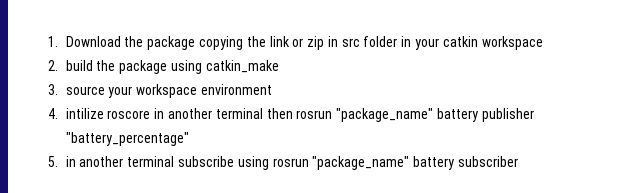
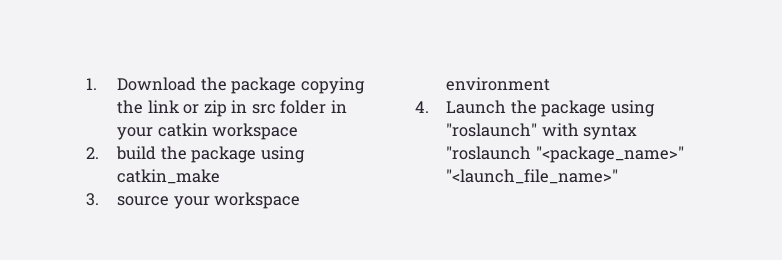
[65,108,534,122] [65,132,189,146] [48,156,518,170] intilize roscore in another terminal then rosrun "package_name" battery publisher "battery_percentage" // 5. in another terminal subscribe using rosrun "package_name" battery subscriber -> [446,100,655,117] [446,123,638,140] [446,146,684,163] [446,169,619,184] Launch the package using "roslaunch" with syntax "roslaunch "<package_name>" "<launch_file_name>"

